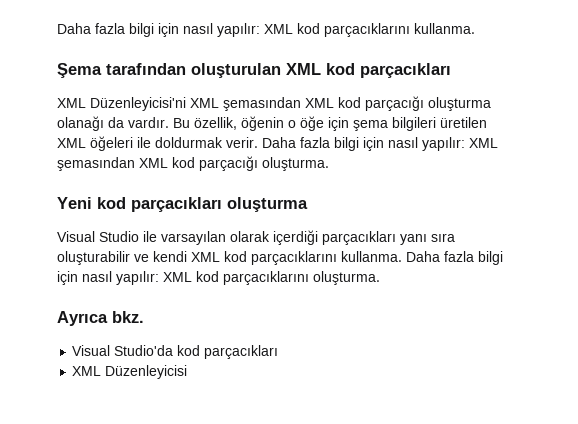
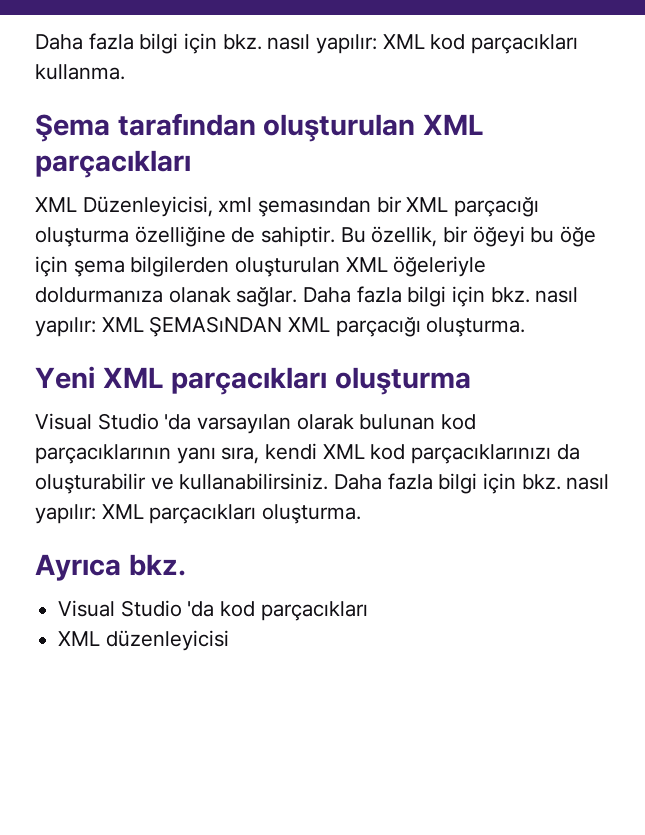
[57,23,410,37] Daha fazla bilgi için nasıl yapılır: XML kod parçacıklarını -> [35,33,579,54] Daha fazla bilgi için bkz. nasıl yapılır: XML kod parçacıkları
[326,63,451,78] [57,96,491,111] [57,116,487,131] [57,136,498,151] [57,157,195,171] kod parçacıkları // XML Düzenleyicisi'ni XML şemasından XML kod parçacığı oluşturma olanağı da vardır. Bu özellik, öğenin o öğe için şema bilgileri üretilen XML öğeleri ile doldurmak verir. Daha fazla bilgi için nasıl yapılır: XML şemasından XML kod -> [35,150,191,178] [35,196,540,217] [35,226,597,247] [35,256,487,277] [35,286,579,307] [35,316,331,337] parçacıkları // XML Düzenleyicisi, xml şemasından bir XML parçacığı oluşturma özelliğine de sahiptir. Bu özellik, bir öğeyi bu öğe için şema bilgilerden oluşturulan XML öğeleriyle doldurmanıza olanak sağlar. Daha fazla bilgi için bkz. nasıl yapılır: XML ŞEMASıNDAN XML
[97,197,126,209] kod -> [102,367,164,388] XML
[143,231,157,242] ile -> [164,414,192,430] 'da
[273,230,455,245] [57,251,503,265] [57,271,309,285] içerdiği parçacıkları yanı sıra oluşturabilir ve kendi XML kod parçacıklarını kullanma. Daha fazla bilgi için nasıl yapılır: XML kod parçacıklarını -> [359,414,477,430] [35,443,580,464] [35,473,610,494] [35,504,257,524] bulunan kod parçacıklarının yanı sıra, kendi XML kod parçacıklarınızı da oluşturabilir ve kullanabilirsiniz. Daha fazla bilgi için bkz. nasıl yapılır: XML parçacıkları
[114,345,279,359] [72,365,188,379] Studio'da kod parçacıkları // XML Düzenleyicisi -> [120,600,368,621] [58,630,229,651] Studio 'da kod parçacıkları // XML düzenleyicisi

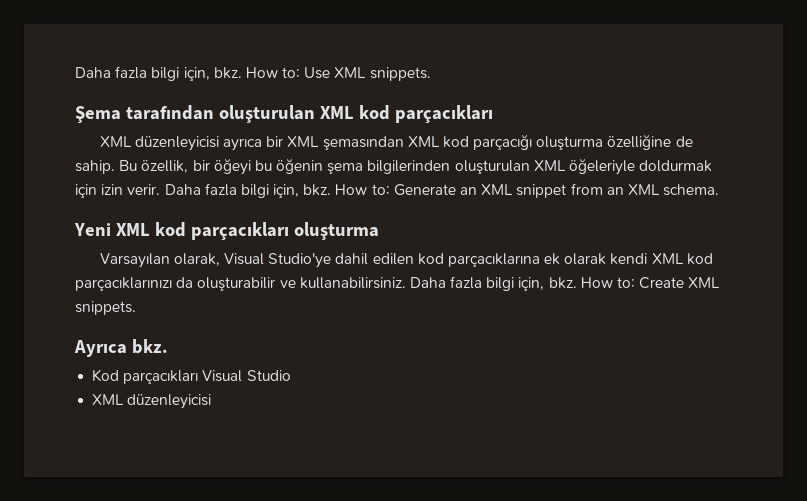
[35,33,579,54] [35,64,125,80] Daha fazla bilgi için bkz. nasıl yapılır: XML kod parçacıkları kullanma. -> [75,66,431,81] Daha fazla bilgi için, bkz. How to: Use XML snippets.
[35,150,191,178] [35,196,449,217] parçacıkları // XML Düzenleyicisi, xml şemasından bir XML -> [358,105,493,124] [99,136,469,151] kod parçacıkları // XML düzenleyicisi ayrıca bir XML şemasından XML kod
[261,226,336,247] sahiptir. -> [75,160,115,174] sahip.
[560,226,597,247] [35,256,487,277] [35,286,579,307] [35,316,526,337] öğe için şema bilgilerden oluşturulan XML öğeleriyle doldurmanıza olanak sağlar. Daha fazla bilgi için bkz. nasıl yapılır: XML ŞEMASıNDAN XML parçacığı oluşturma. -> [276,158,713,175] [75,183,720,198] öğenin şema bilgilerinden oluşturulan XML öğeleriyle doldurmak için izin verir. Daha fazla bilgi için, bkz. How to: Generate an XML snippet from an XML schema.
(164, 377) none -> [154,222,186,237] kod
[35,413,477,434] [35,444,260,464] Visual Studio 'da varsayılan olarak bulunan kod parçacıklarının yanı sıra, -> [99,253,607,268] Varsayılan olarak, Visual Studio'ye dahil edilen kod parçacıklarına ek olarak
[483,473,610,494] [35,504,362,524] için bkz. nasıl yapılır: XML parçacıkları oluşturma. -> [518,277,721,291] [75,301,136,315] için, bkz. How to: Create XML snippets.
[58,600,368,621] Visual Studio 'da kod parçacıkları -> [92,369,291,384] Kod parçacıkları Visual Studio

